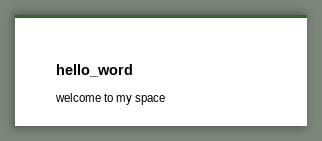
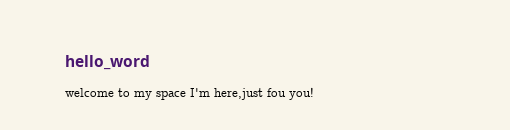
(166, 100) none -> [190,87,314,100] I'm here,just fou you!

